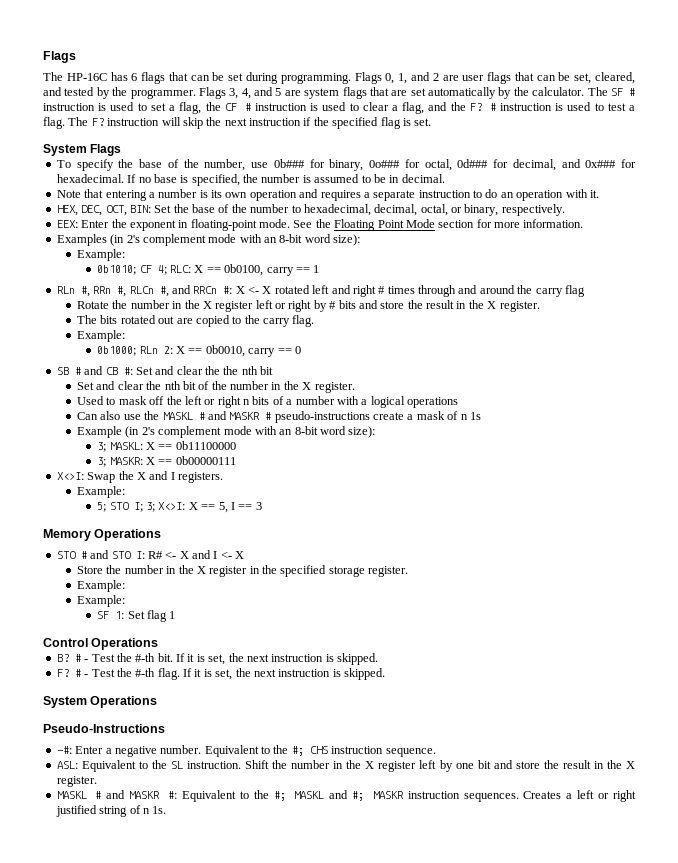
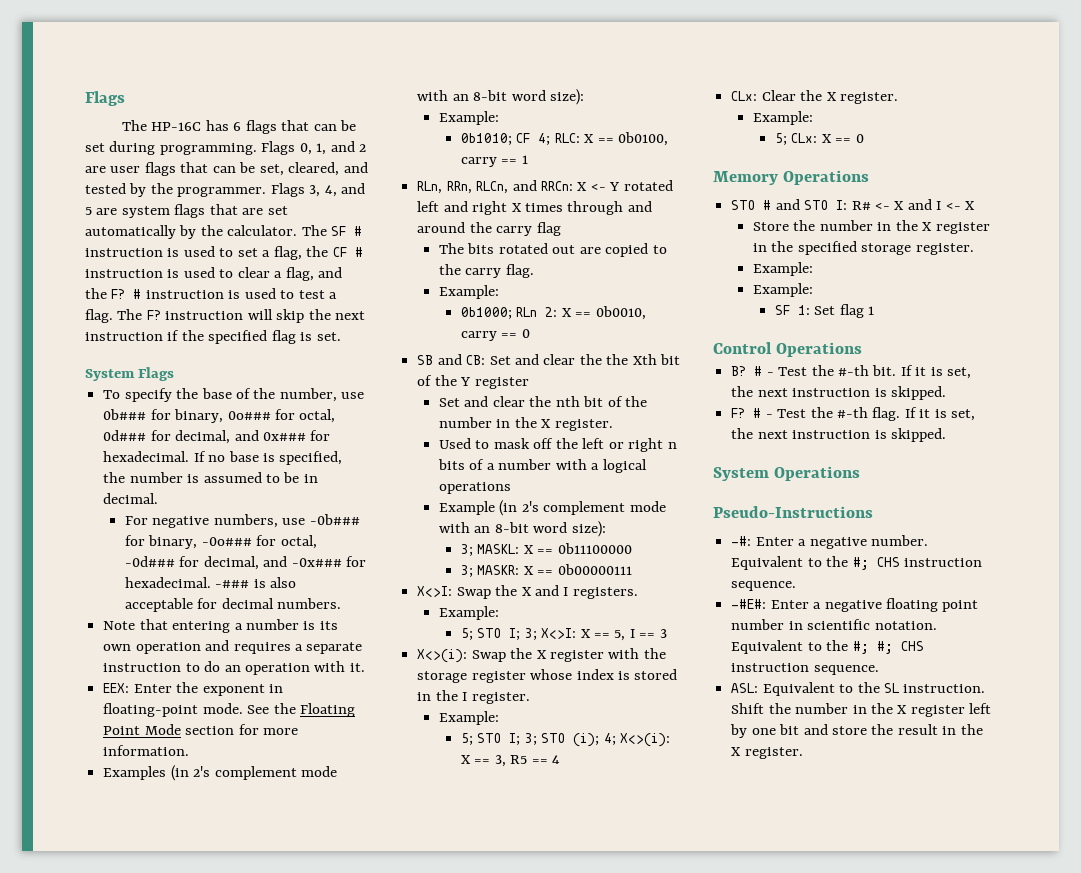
(445, 178) none -> [124,514,360,528] [124,535,317,549] [124,556,367,570] [124,577,297,588] [124,598,342,612] // For negative numbers, use -0b### for binary, -0o### for octal, -0d### for decimal, and -0x### for hexadecimal. -### is also acceptable for decimal numbers.
[56,204,565,216] // HEX, DEC, OCT, BIN: Set the base of the number to hexadecimal, decimal, octal, or binary, respectively. -> (365, 667) none
[56,285,233,297] RLn #, RRn #, RLCn #, and RRCn #: -> [417,180,573,194] RLn, RRn, RLCn, and RRCn:
[262,286,272,294] X -> [609,182,620,191] Y
[378,286,386,294] # -> [511,203,522,212] X
[76,300,540,312] // Rotate the number in the X register left or right by # bits and store the result in the X register. -> (561, 229) none
[74,366,133,375] # and CB #: -> [437,354,486,365] and CB:
[241,366,274,375] nth bit -> [632,354,681,365] [417,375,529,389] Xth bit of the Y register
[76,411,481,423] // Can also use the MASKL # and MASKR # pseudo-instructions create a mask of n 1s -> (511, 488) none
(262, 506) none -> [417,648,666,663] [417,669,678,683] [417,690,530,704] [438,711,499,725] [460,733,670,747] [460,755,560,767] [731,90,898,104] [752,111,813,125] [774,133,864,146] // X<>(i): Swap the X register with the storage register whose index is stored in the I register. // Example: // 5; STO I; 3; STO (i); 4; X<>(i): X == 3, R5 == 4 // CLx: Clear the X register. // Example: // 5; CLx: X == 0
(436, 752) none -> [731,598,979,612] [731,619,937,630] [731,640,924,654] [731,663,879,675] // -#E#: Enter a negative floating point number in scientific notation. Equivalent to the #; #; CHS instruction sequence.
[56,790,637,802] [55,805,167,817] // MASKL # and MASKR #: Equivalent to the #; MASKL and #; MASKR instruction sequences. Creates a left or right justified string of n 1s. -> (803, 753) none

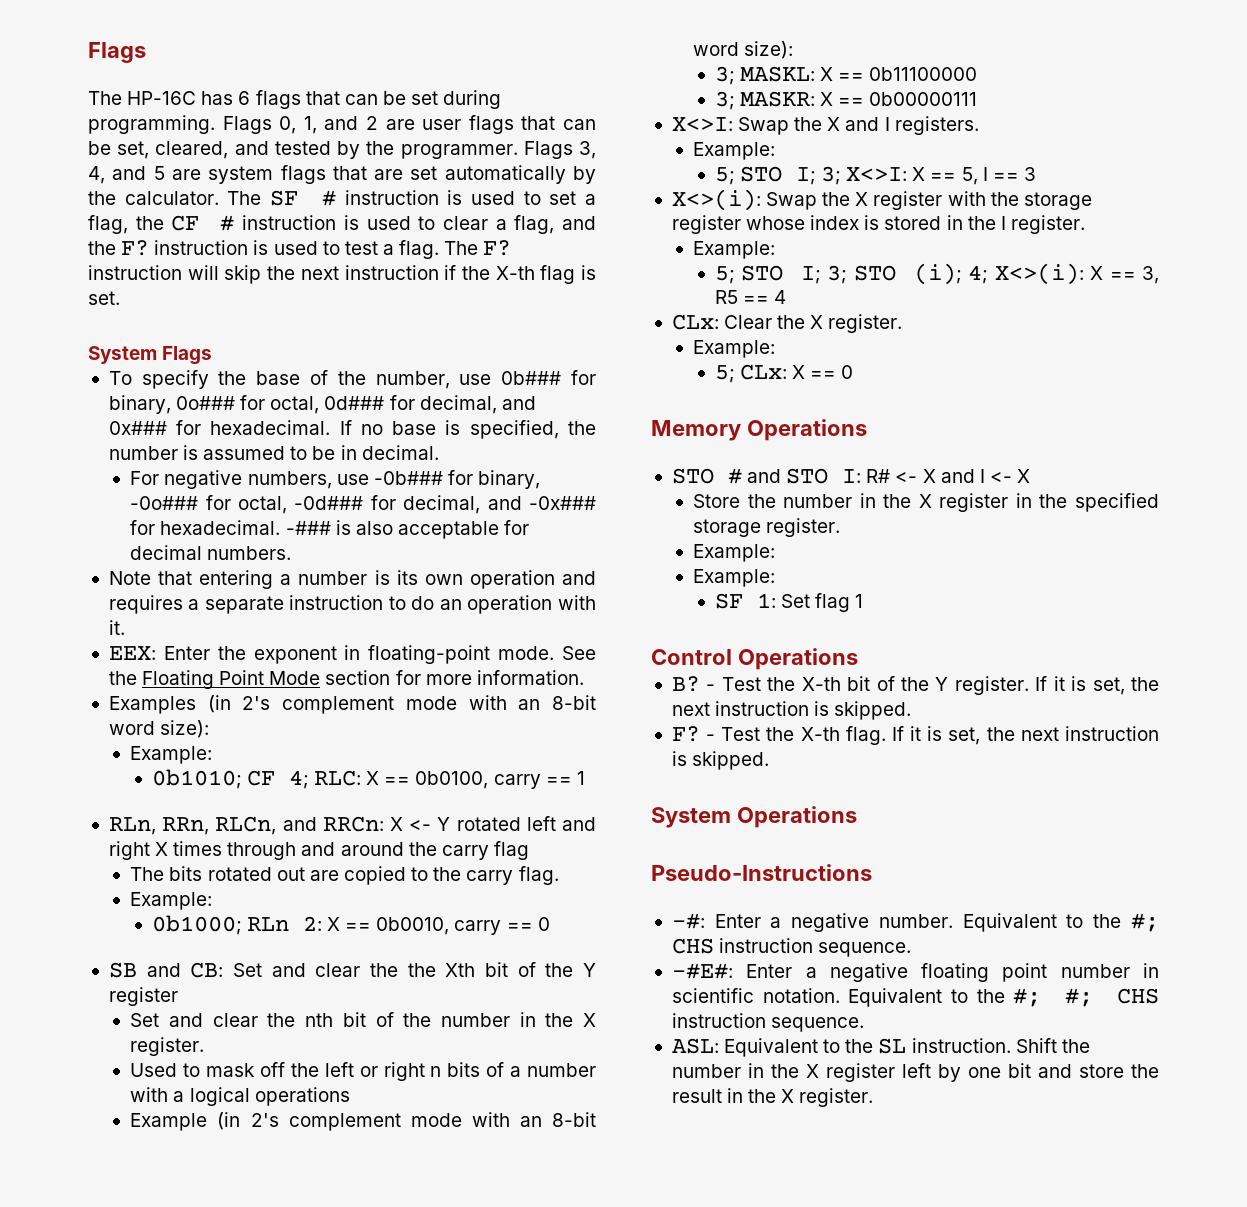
[133,289,142,299] # -> (150, 248) none
[208,330,268,344] specified -> [495,266,535,280] X-th
[754,365,897,376] # - Test the #-th bit. -> [706,676,1029,695] - Test the X-th bit of the Y register.
[753,407,868,418] # - Test the #-th -> [706,727,840,741] - Test the X-th

